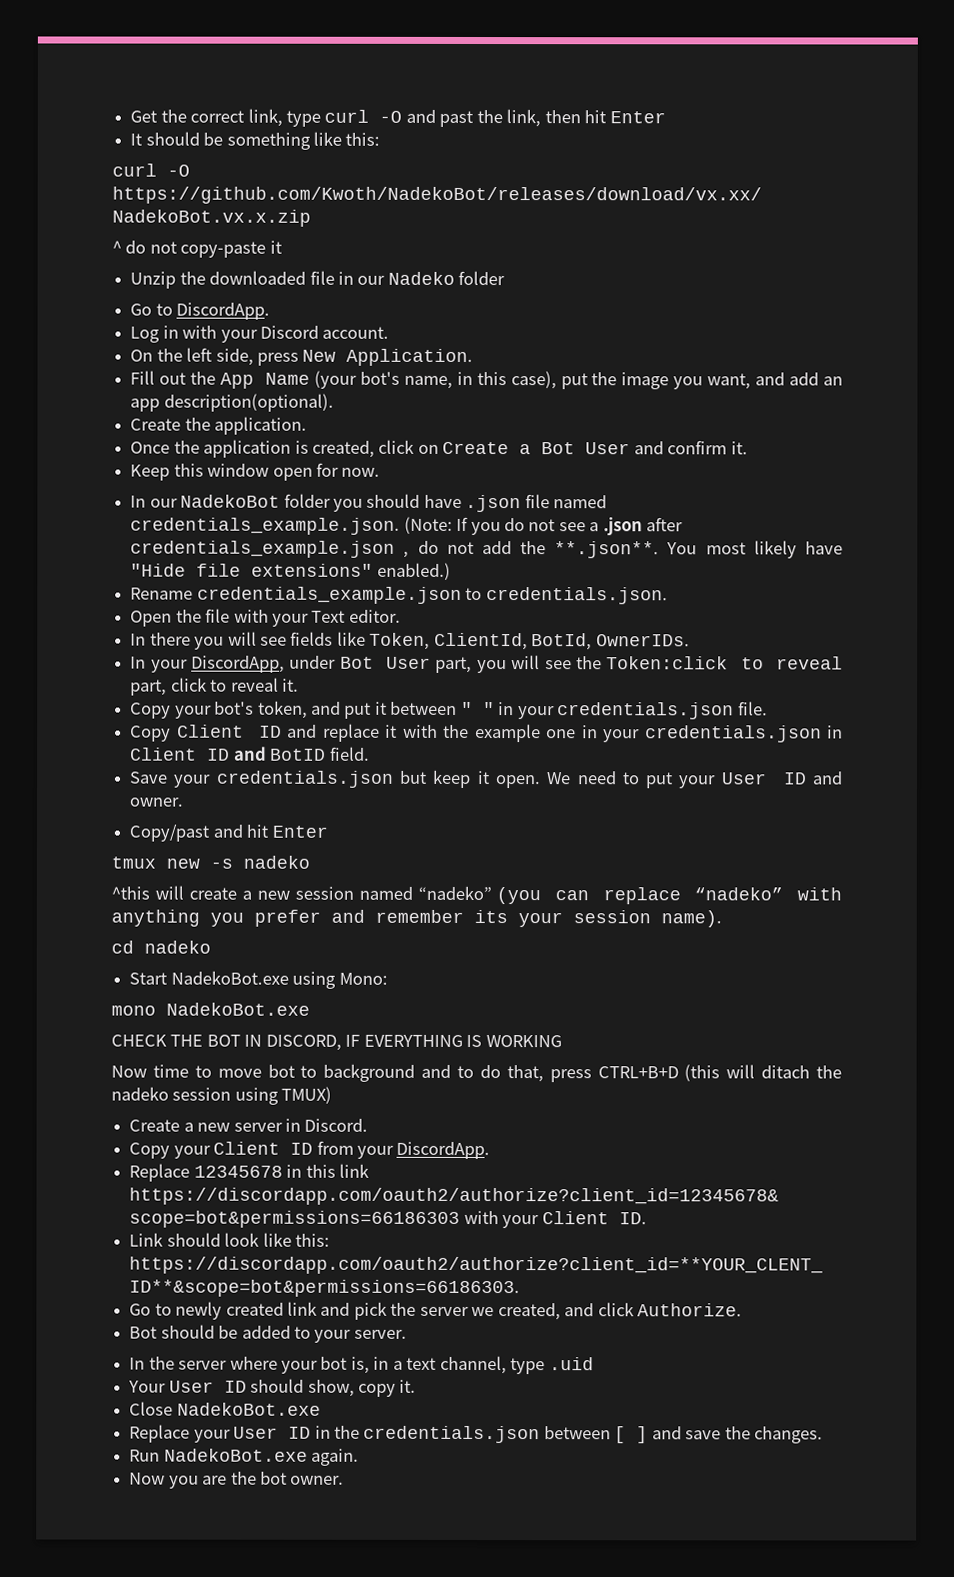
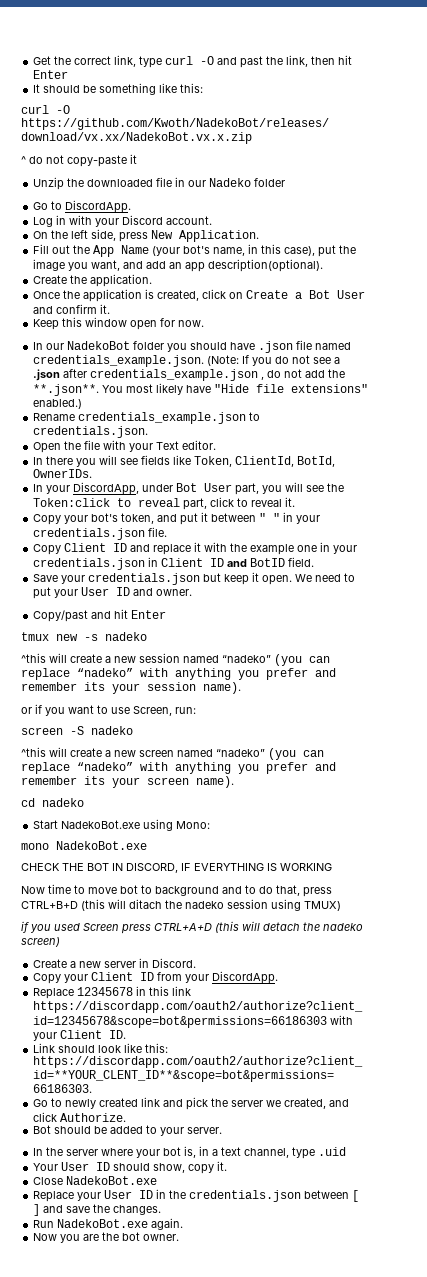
(722, 919) none -> [21,704,196,716] [21,726,133,735] [21,747,324,760] [21,762,336,774] [21,776,234,788] // or if you want to use Screen, run: // screen -S nadeko // ^this will create a new screen named “nadeko” (you can replace “nadeko” with anything you prefer and remember its your screen name).
(333, 1095) none -> [21,921,363,934] [21,937,60,947] // if you used Screen press CTRL+A+D (this will detach the nadeko screen)

